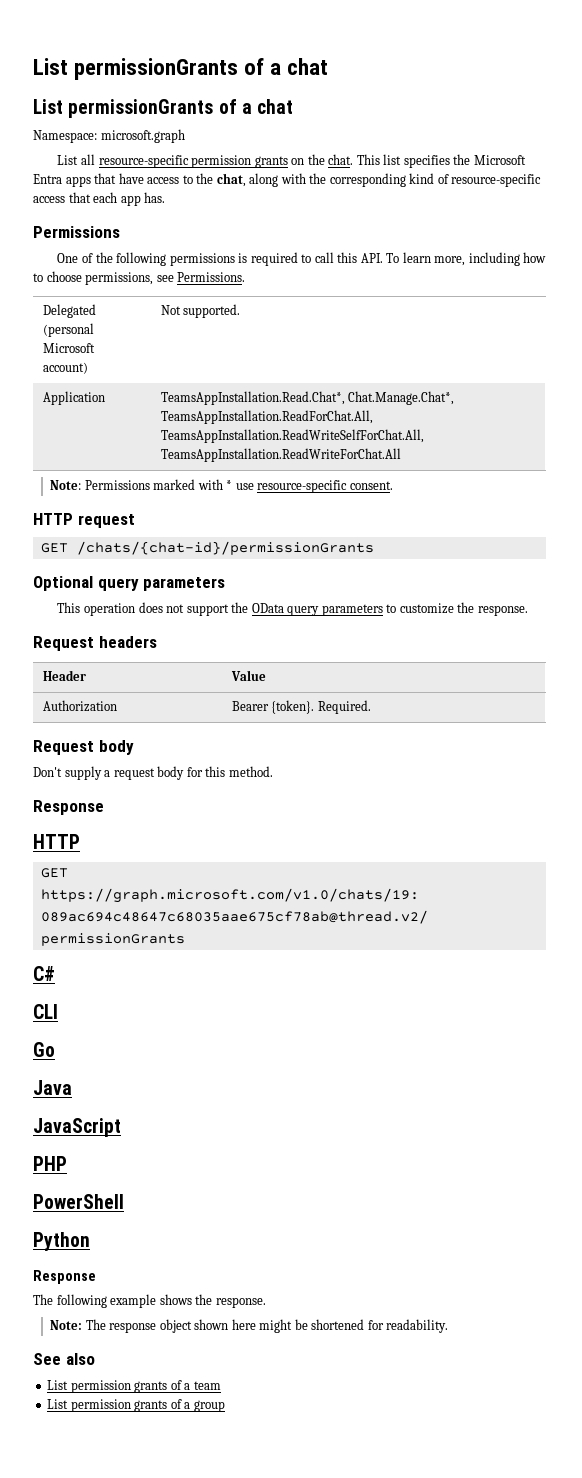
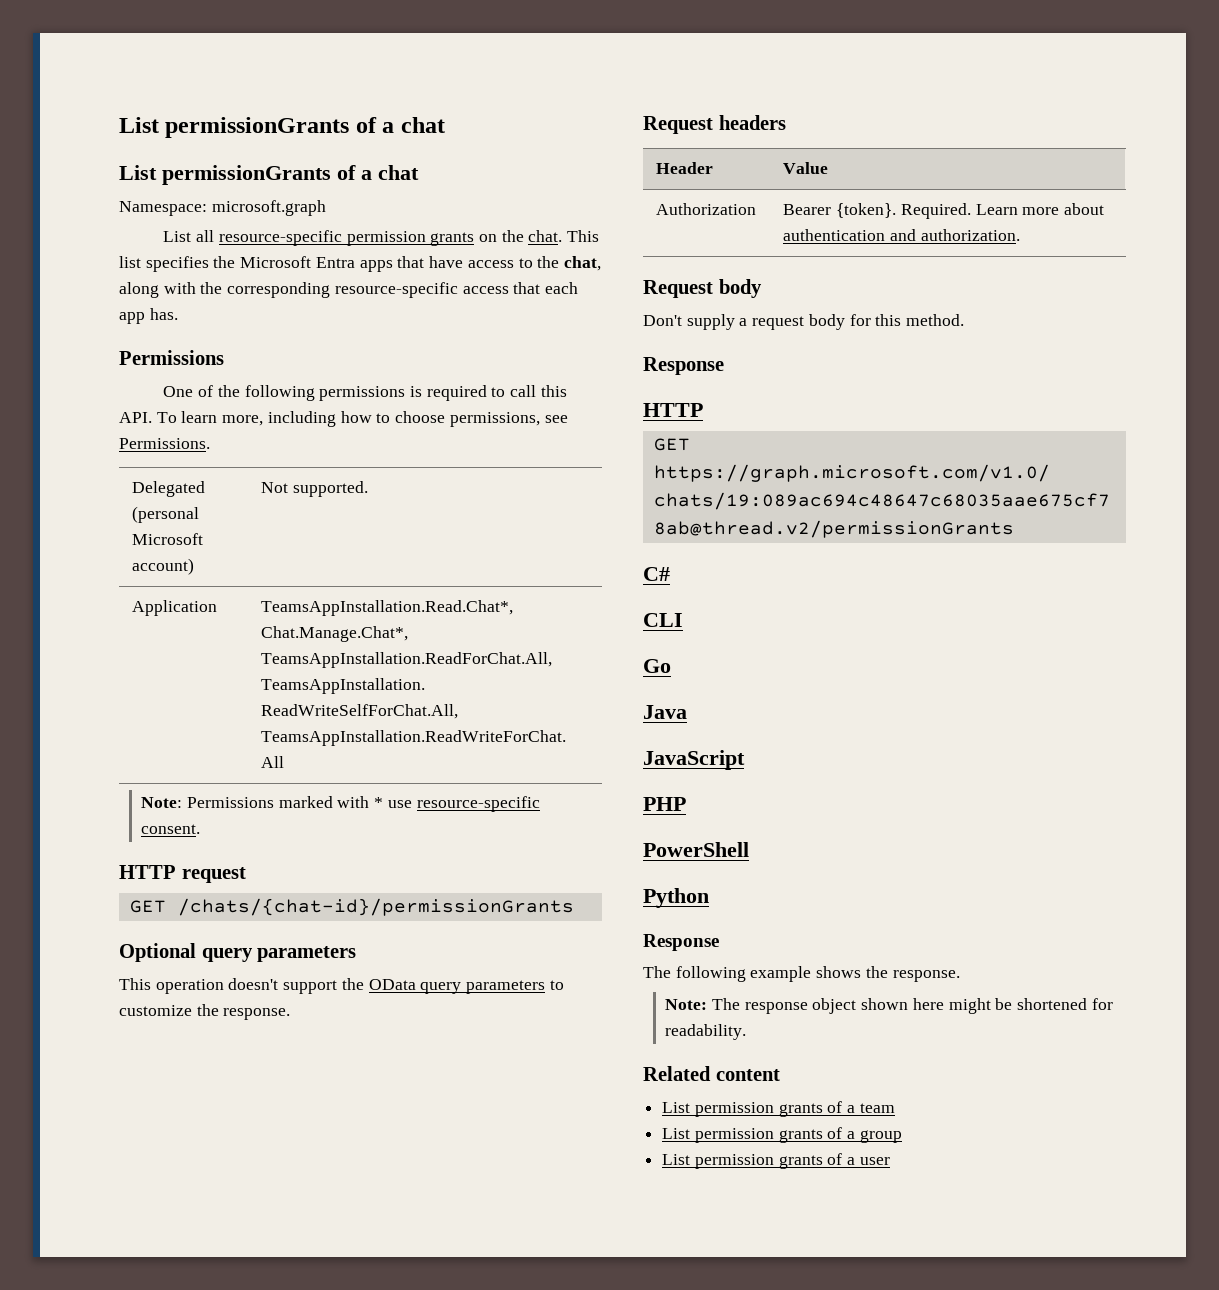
[409,173,449,184] kind of -> (331, 290) none
[138,602,185,613] does not -> [228,978,279,990] doesn't
(371, 707) none -> [975,203,1105,215] [783,229,1020,241] Learn more about authentication and authorization.
[33,1353,95,1365] See also -> [643,1066,780,1081] Related content
(225, 1406) none -> [662,1153,890,1169] // List permission grants of a user

